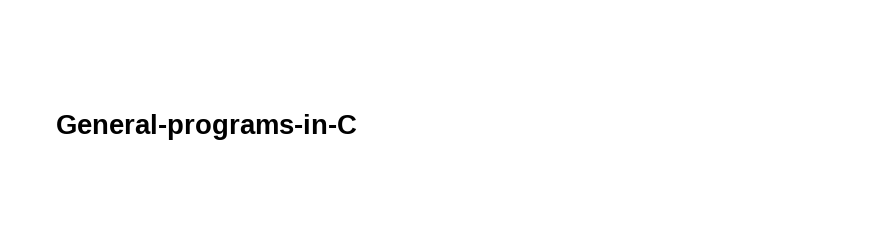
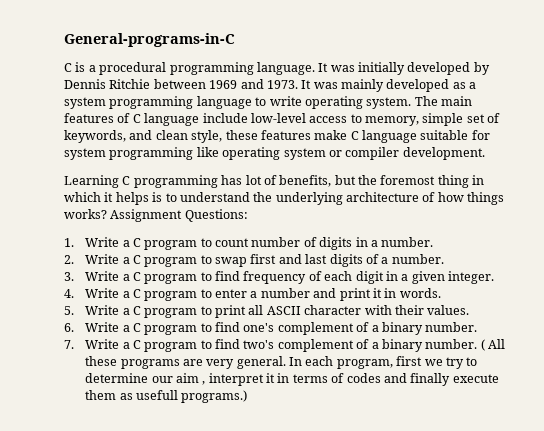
(357, 127) none -> [64,62,490,75] [64,79,477,92] [64,96,472,109] [64,113,501,126] [64,130,490,143] [64,147,485,160] [64,175,485,188] [64,192,505,205] [64,209,248,222] [64,237,434,250] [64,254,444,267] [64,271,495,284] [64,288,441,301] [64,305,470,318] [64,322,478,335] [64,339,506,352] [85,356,478,369] [85,373,499,386] [85,390,248,403] // C is a procedural programming language. It was initially developed by Dennis Ritchie between 1969 and 1973. It was mainly developed as a system programming language to write operating system. The main features of C language include low-level access to memory, simple set of keywords, and clean style, these features make C language suitable for system programming like operating system or compiler development. // Learning C programming has lot of benefits, but the foremost thing in which it helps is to understand the underlying architecture of how things works? Assignment Questions: // 1. Write a C program to count number of digits in a number. // 2. Write a C program to swap first and last digits of a number. // 3. Write a C program to find frequency of each digit in a given integer. // 4. Write a C program to enter a number and print it in words. // 5. Write a C program to print all ASCII character with their values. // 6. Write a C program to find one's complement of a binary number. // 7. Write a C program to find two's complement of a binary number. ( All these programs are very general. In each program, first we try to determine our aim , interpret it in terms of codes and finally execute them as usefull programs.)

